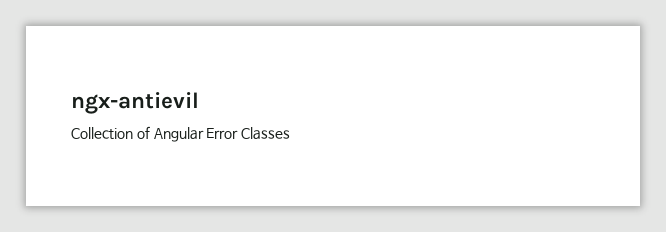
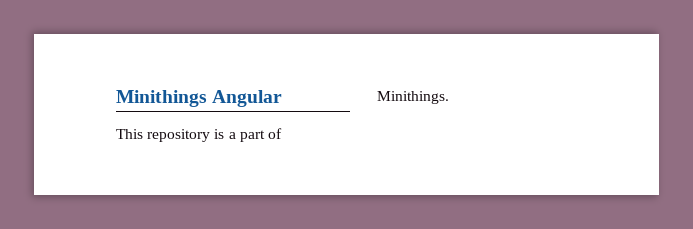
[71,92,199,114] [71,126,291,142] ngx-antievil // Collection of Angular Error Classes -> [116,90,283,107] [116,128,282,142] [377,91,449,104] Minithings Angular // This repository is a part of Minithings.

